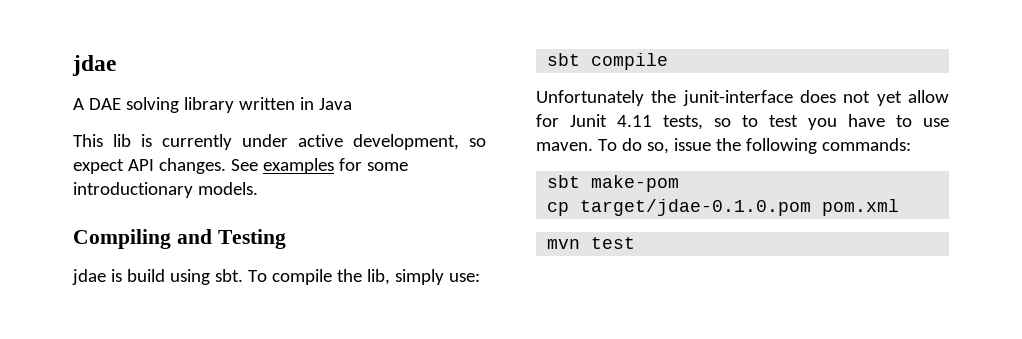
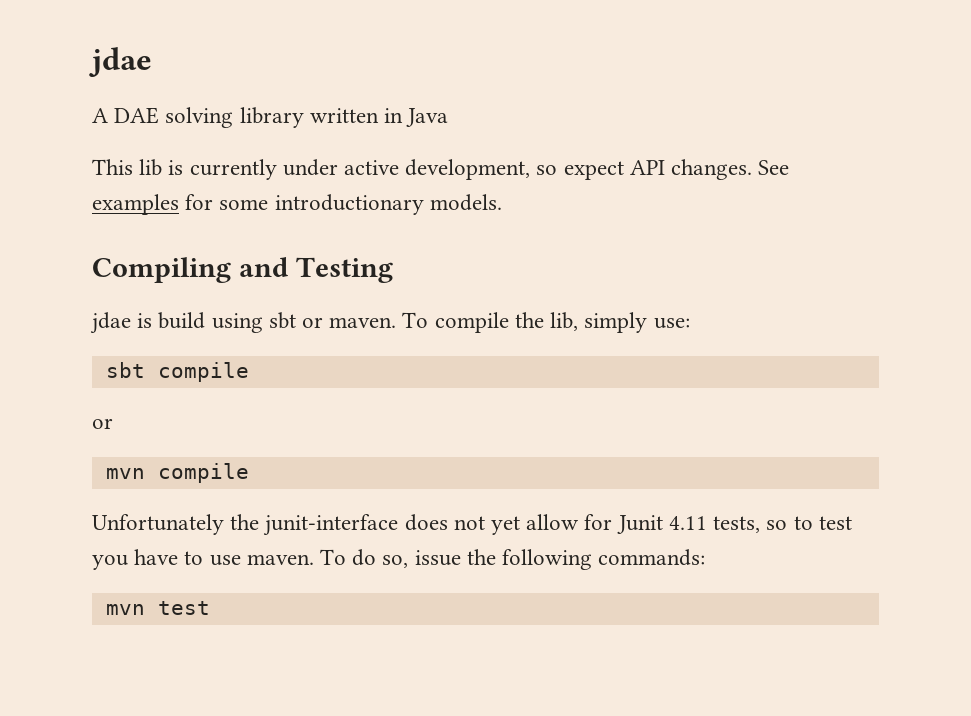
[214,269,243,282] sbt. -> [268,312,397,329] sbt or maven.
(669, 61) none -> [92,418,113,429] [105,463,249,483] // or // mvn compile
[547,175,680,192] [547,199,900,216] // sbt make-pom // cp target/jdae-0.1.0.pom pom.xml -> (706, 557) none

